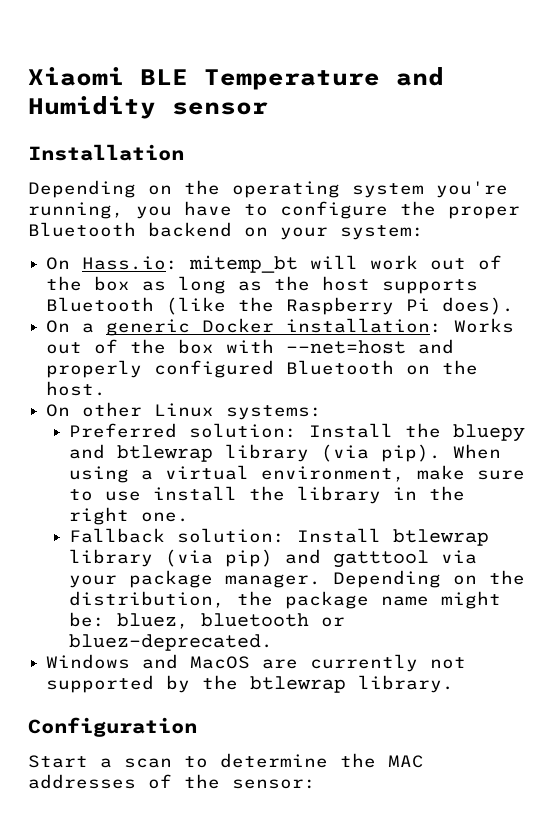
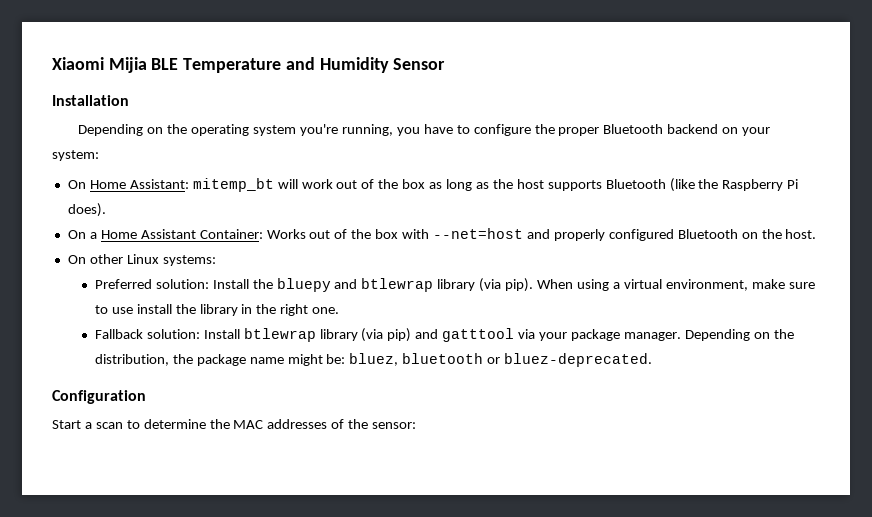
(124, 76) none -> [108,57,147,73] Mijia
[172,102,268,115] sensor -> [393,58,446,70] Sensor
[82,256,179,270] Hass.io: -> [89,179,189,189] Home Assistant:
[106,318,443,336] generic Docker installation: -> [100,229,263,239] Home Assistant Container:
[46,654,467,672] [46,675,455,693] // Windows and MacOS are currently not supported by the btlewrap library. -> (653, 360) none

